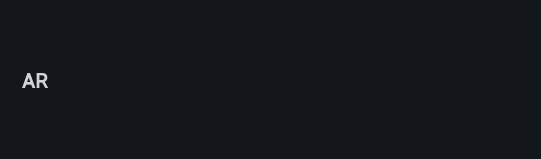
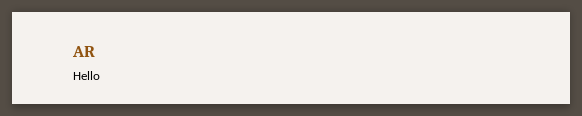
(49, 80) none -> [73,71,100,80] // Hello

